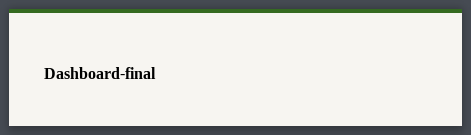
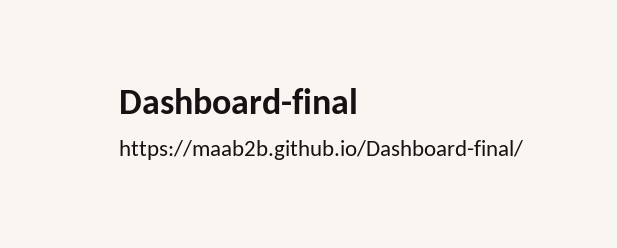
(156, 73) none -> [119,140,523,160] // https://maab2b.github.io/Dashboard-final/

